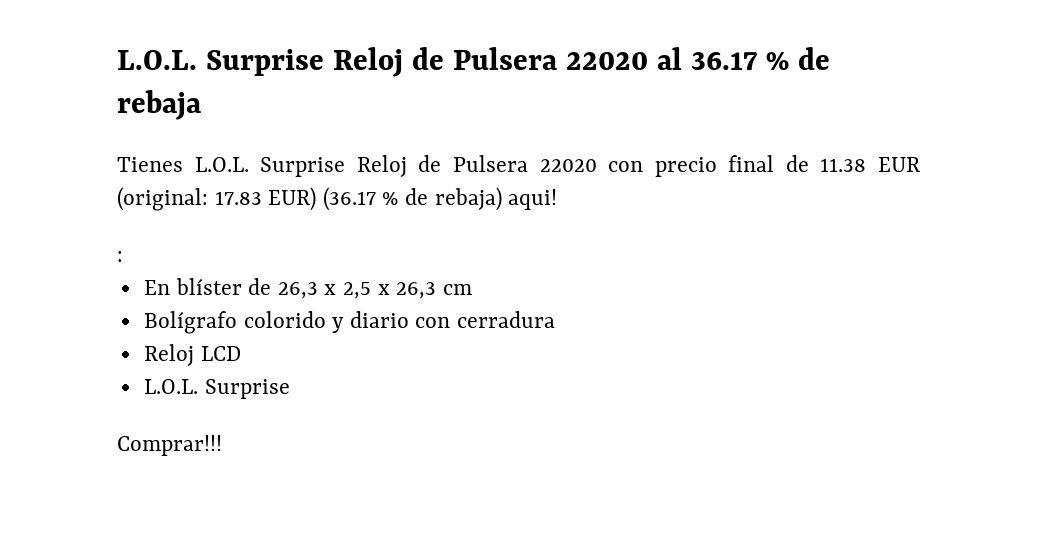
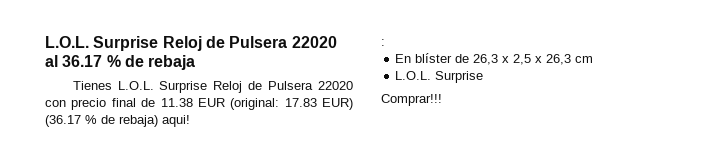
[143,311,556,334] [143,344,241,366] // Bolígrafo colorido y diario con cerradura // Reloj LCD -> (594, 59) none

